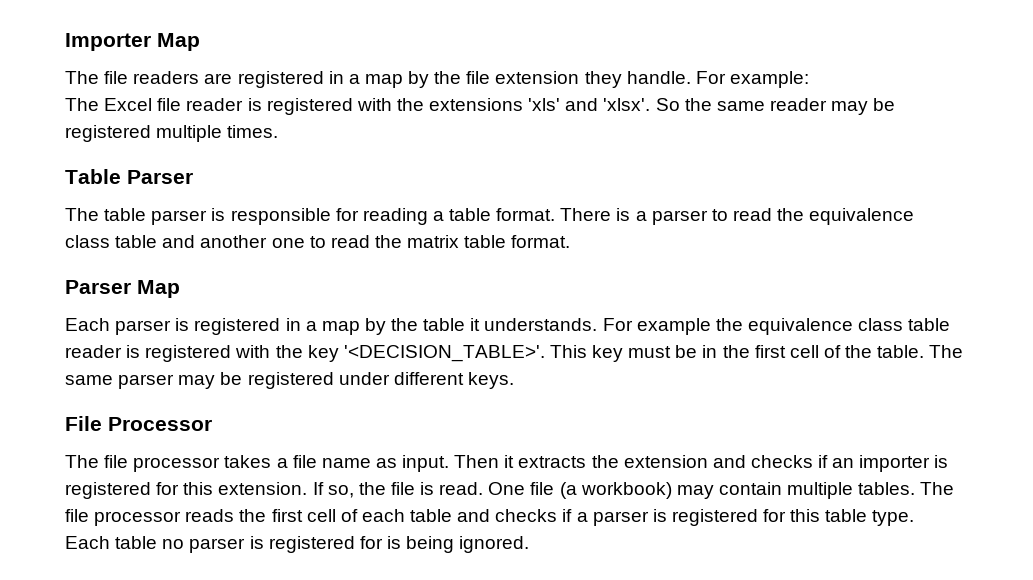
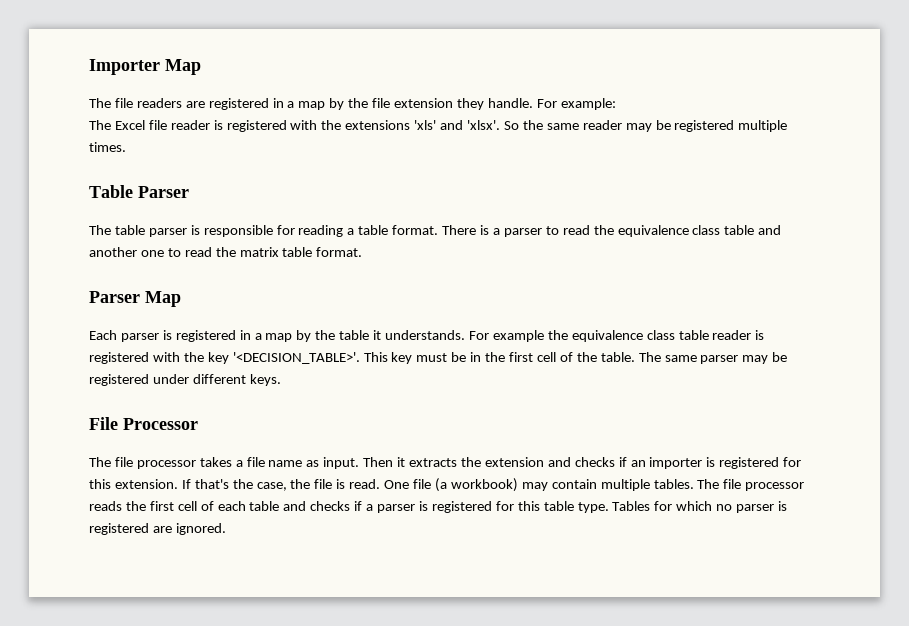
[327,485,354,498] so, -> [194,479,287,491] that's the case,
[65,536,158,549] Each table -> [612,501,713,511] Tables for which
[359,536,455,553] for is being -> [152,526,172,533] are

